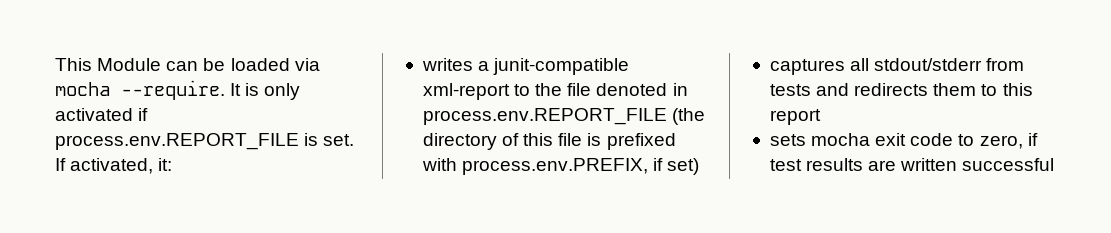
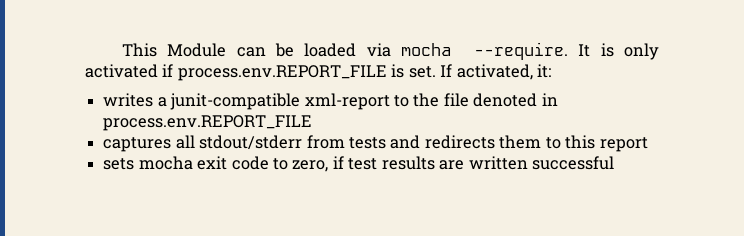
[672,108,706,125] [422,133,676,150] [421,158,700,175] (the directory of this file is prefixed with process.env.PREFIX, if set) -> (313, 123) none

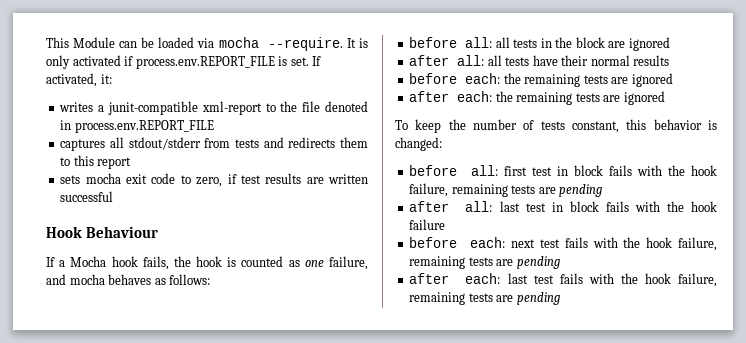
(615, 163) none -> [46,226,159,238] [46,256,369,270] [46,274,211,285] [409,37,670,51] [409,55,670,66] [409,73,673,87] [409,91,665,105] [395,119,717,133] [395,137,442,151] [409,165,717,176] [409,183,603,197] [409,201,717,212] [409,219,446,230] [409,237,717,251] [409,256,560,269] [409,273,717,287] [409,292,560,305] // Hook Behaviour // If a Mocha hook fails, the hook is counted as one failure, and mocha behaves as follows: // before all: all tests in the block are ignored // after all: all tests have their normal results // before each: the remaining tests are ignored // after each: the remaining tests are ignored // To keep the number of tests constant, this behavior is changed: // before all: first test in block fails with the hook failure, remaining tests are pending // after all: last test in block fails with the hook failure // before each: next test fails with the hook failure, remaining tests are pending // after each: last test fails with the hook failure, remaining tests are pending

